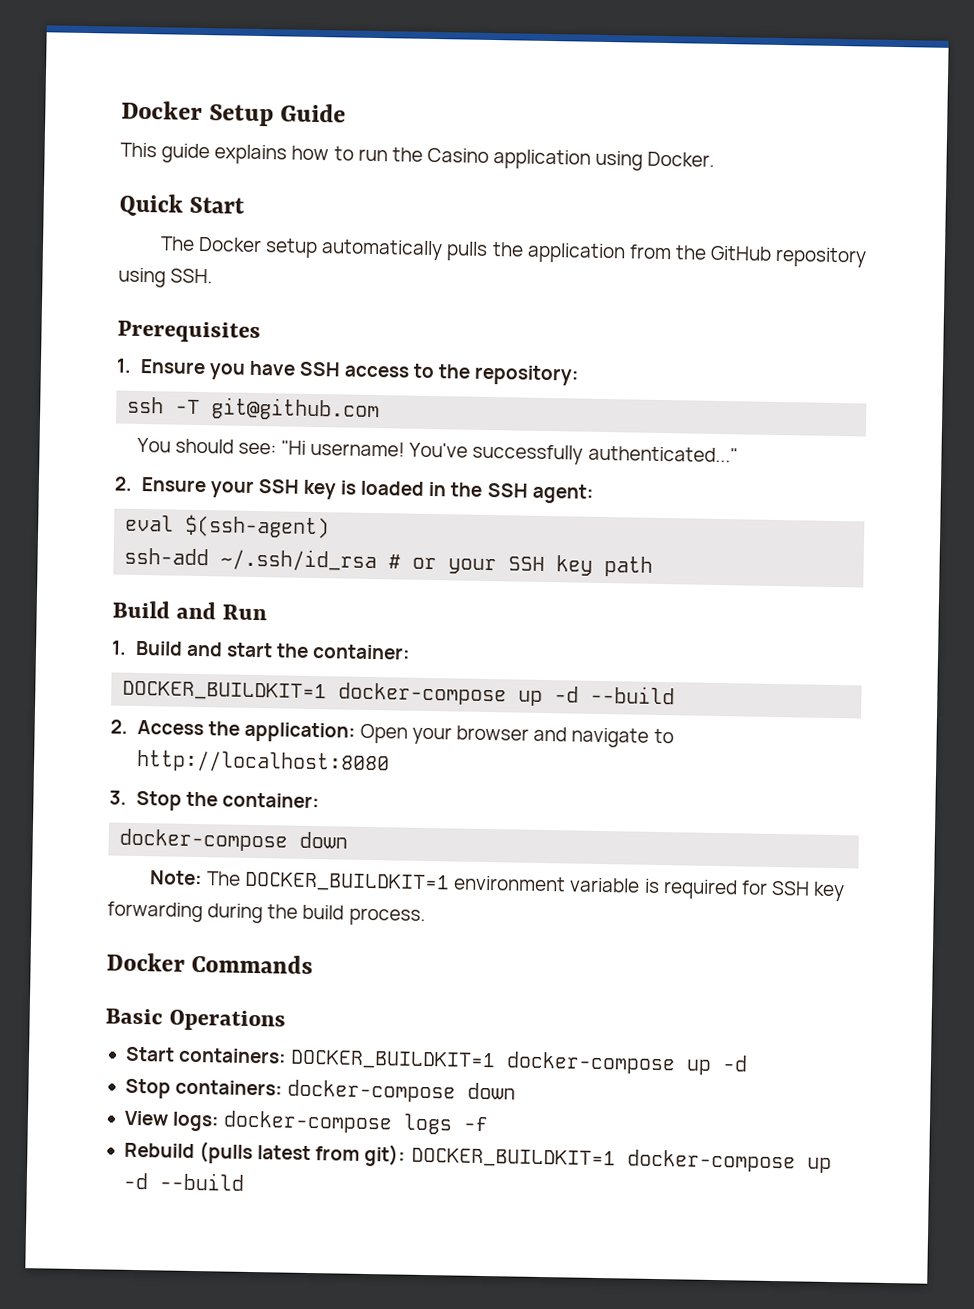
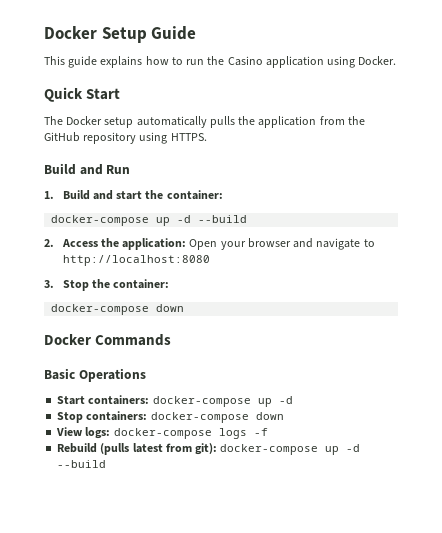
[170,268,214,284] [117,320,261,344] [116,358,580,386] [127,396,381,422] [136,437,738,465] [114,476,594,504] [125,514,331,539] [124,547,654,577] SSH. // Prerequisites // 1. Ensure you have SSH access to the repository: // ssh -T git@github.com // You should see: "Hi username! You've successfully authenticated..." // 2. Ensure your SSH key is loaded in the SSH agent: // eval $(ssh-agent) // ssh-add ~/.ssh/id_rsa # or your SSH key path -> [170,133,207,141] HTTPS.
[122,680,328,702] DOCKER_BUILDKIT=1 -> (223, 195) none
[148,870,846,902] [107,901,426,926] // Note: The DOCKER_BUILDKIT=1 environment variable is required for SSH key forwarding during the build process. -> (185, 308) none
[290,1049,497,1071] DOCKER_BUILDKIT=1 -> (150, 400) none
[410,1147,616,1169] DOCKER_BUILDKIT=1 -> (218, 449) none

